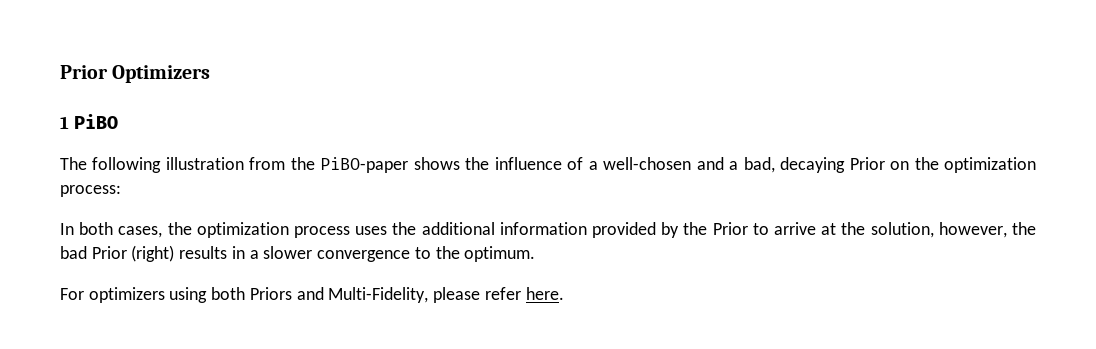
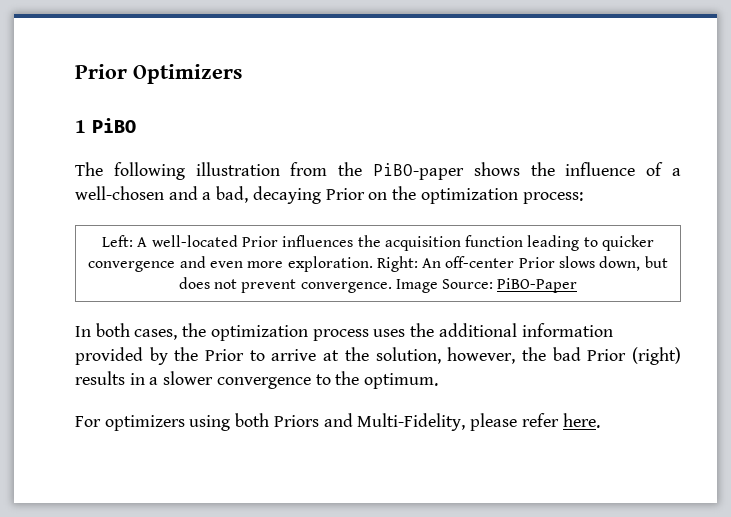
(121, 191) none -> [101,235,655,251] [88,256,668,272] [178,277,578,293] // Left: A well-located Prior influences the acquisition function leading to quicker convergence and even more exploration. Right: An off-center Prior slows down, but does not prevent convergence. Image Source: PiBO-Paper

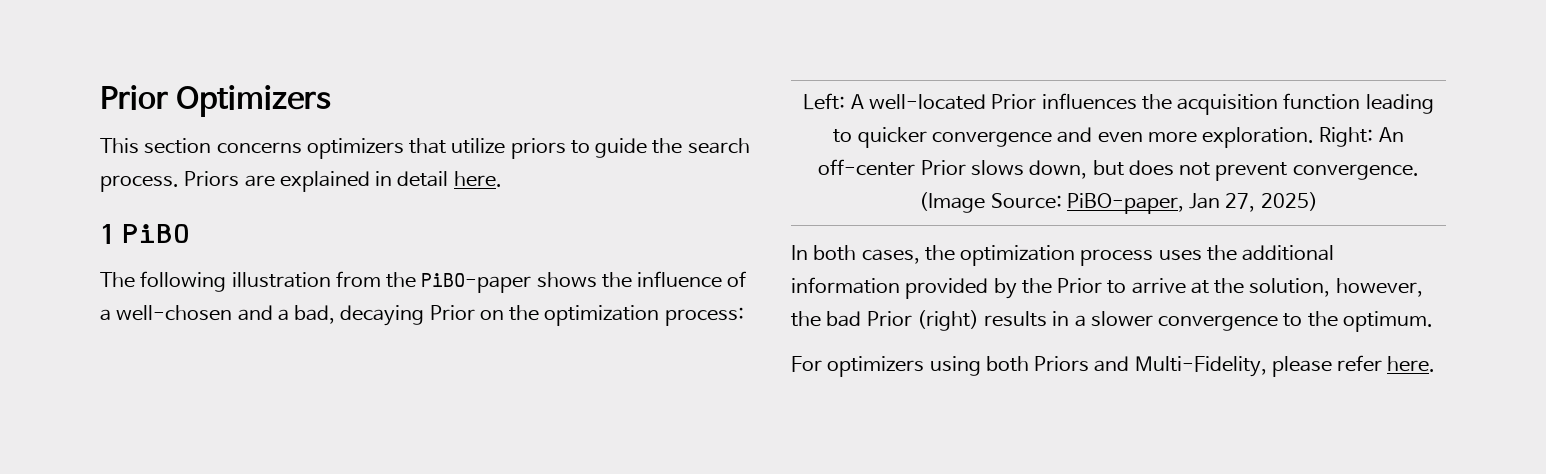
(242, 74) none -> [100,138,750,159] [100,171,502,192] // This section concerns optimizers that utilize priors to guide the search process. Priors are explained in detail here.
[395,278,578,293] Image Source: PiBO-Paper -> [919,192,1318,214] (Image Source: PiBO-paper, Jan 27, 2025)

